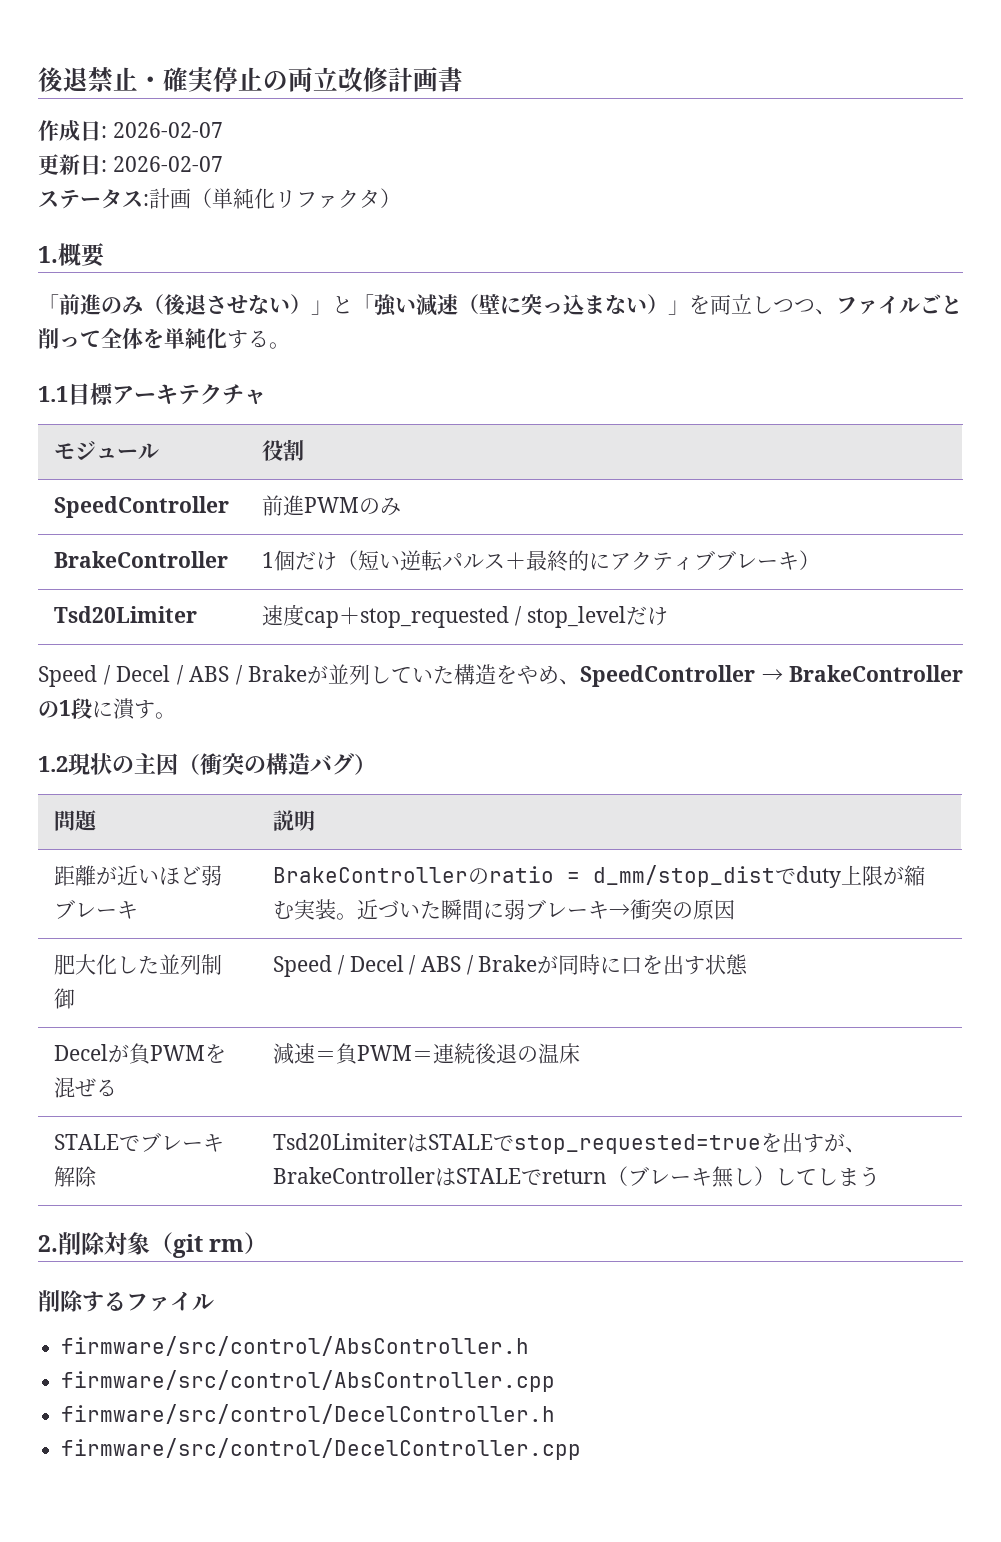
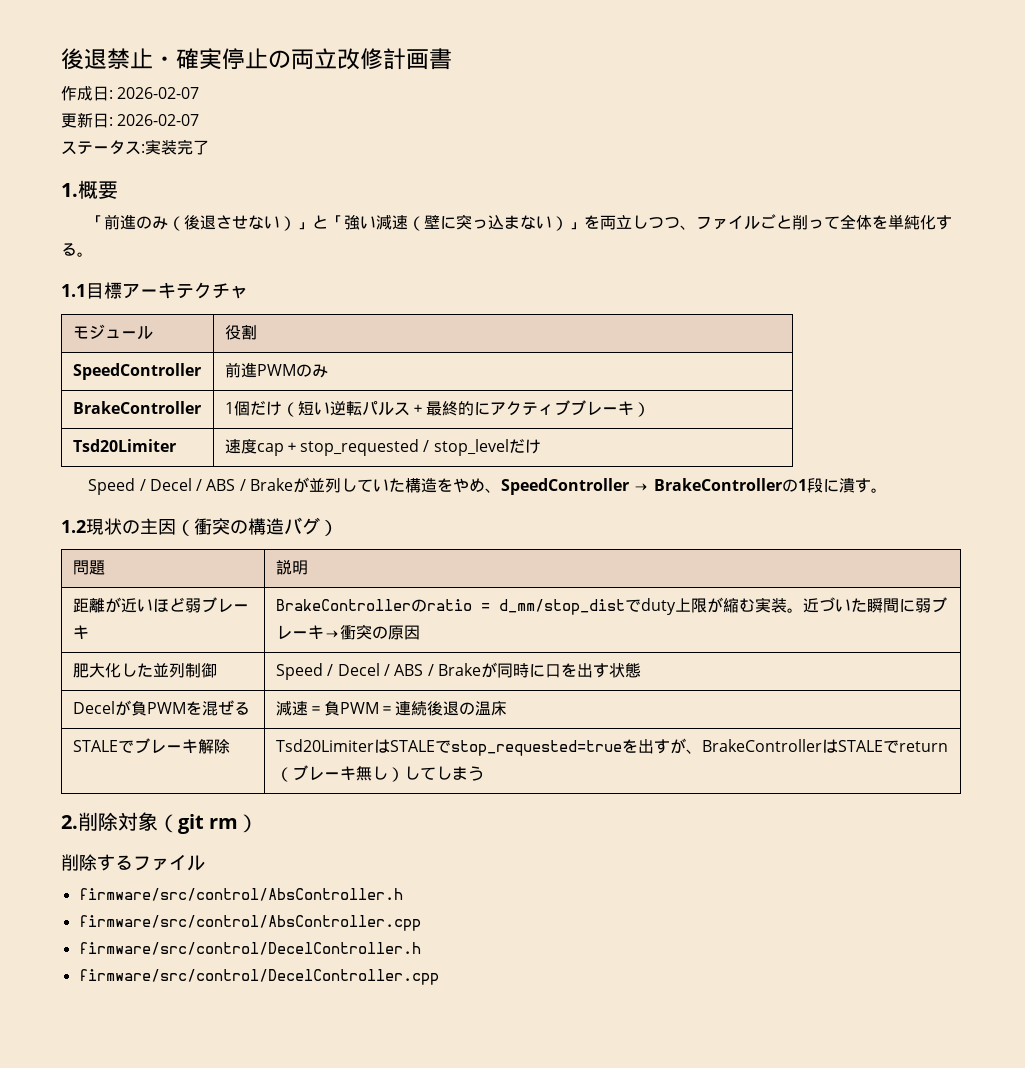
[149,188,401,209] 計画（単純化リファクタ） -> [145,139,209,155] 実装完了

